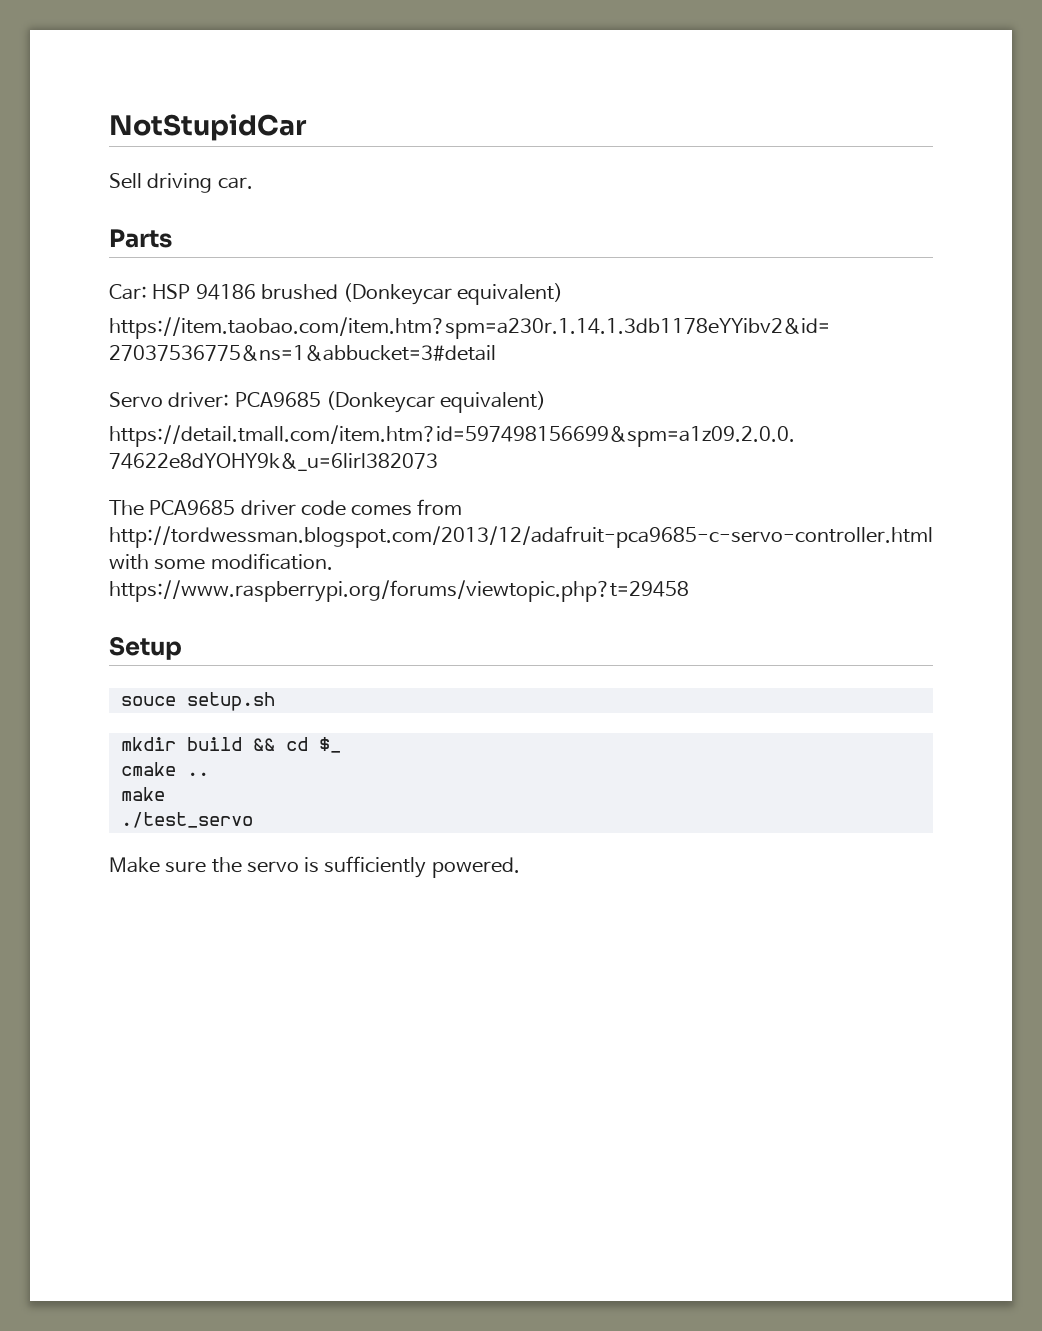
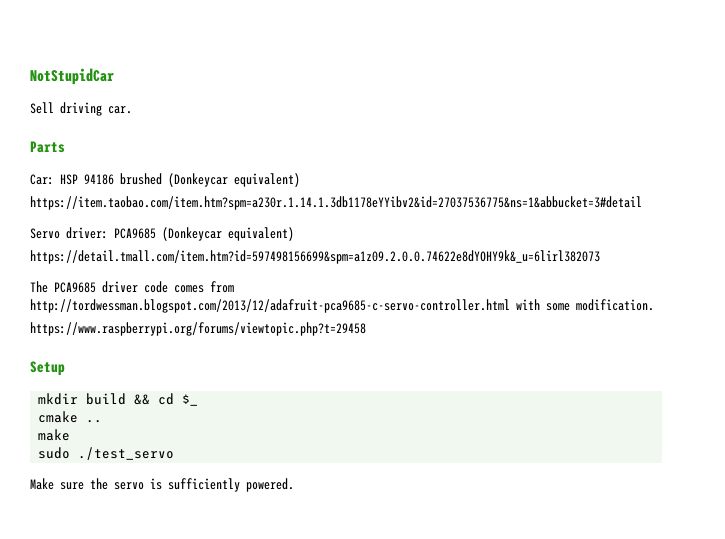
[120,692,275,711] // souce setup.sh -> (65, 368) none
(165, 794) none -> [38,447,71,459] sudo

